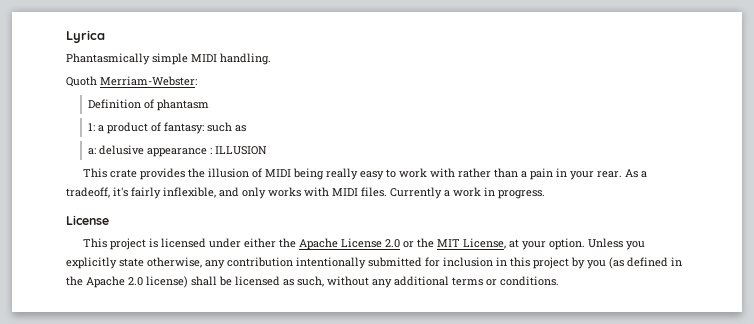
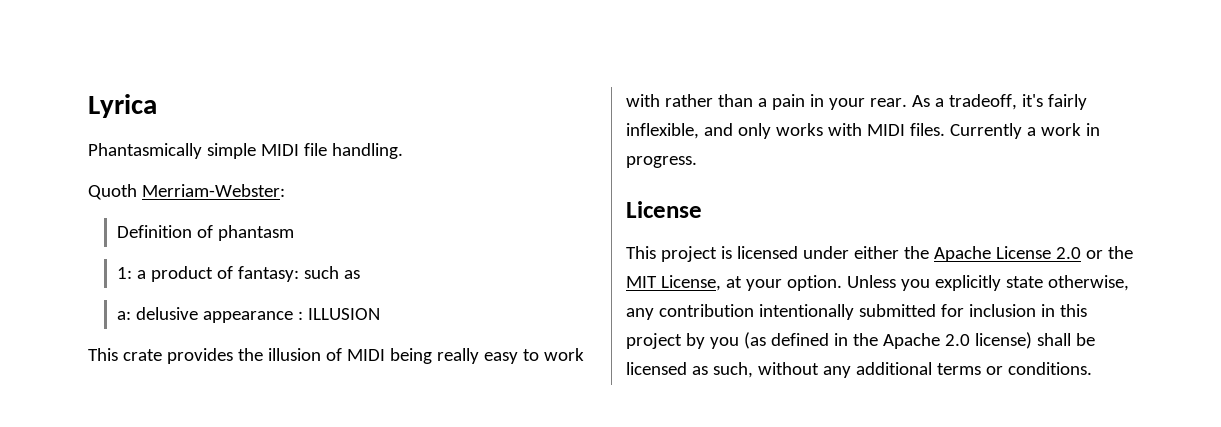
(217, 58) none -> [303,143,327,156] file

